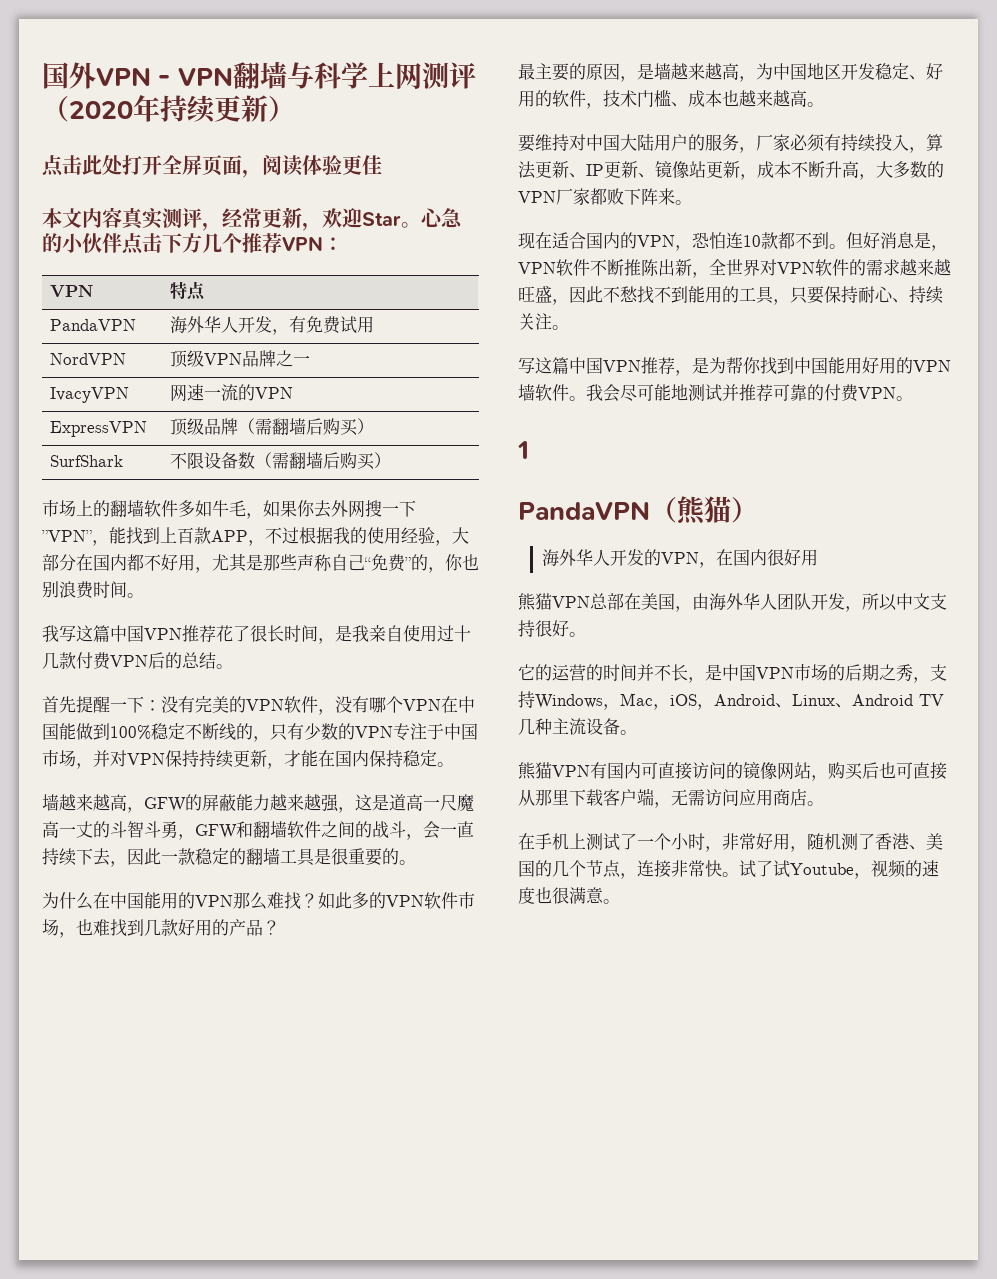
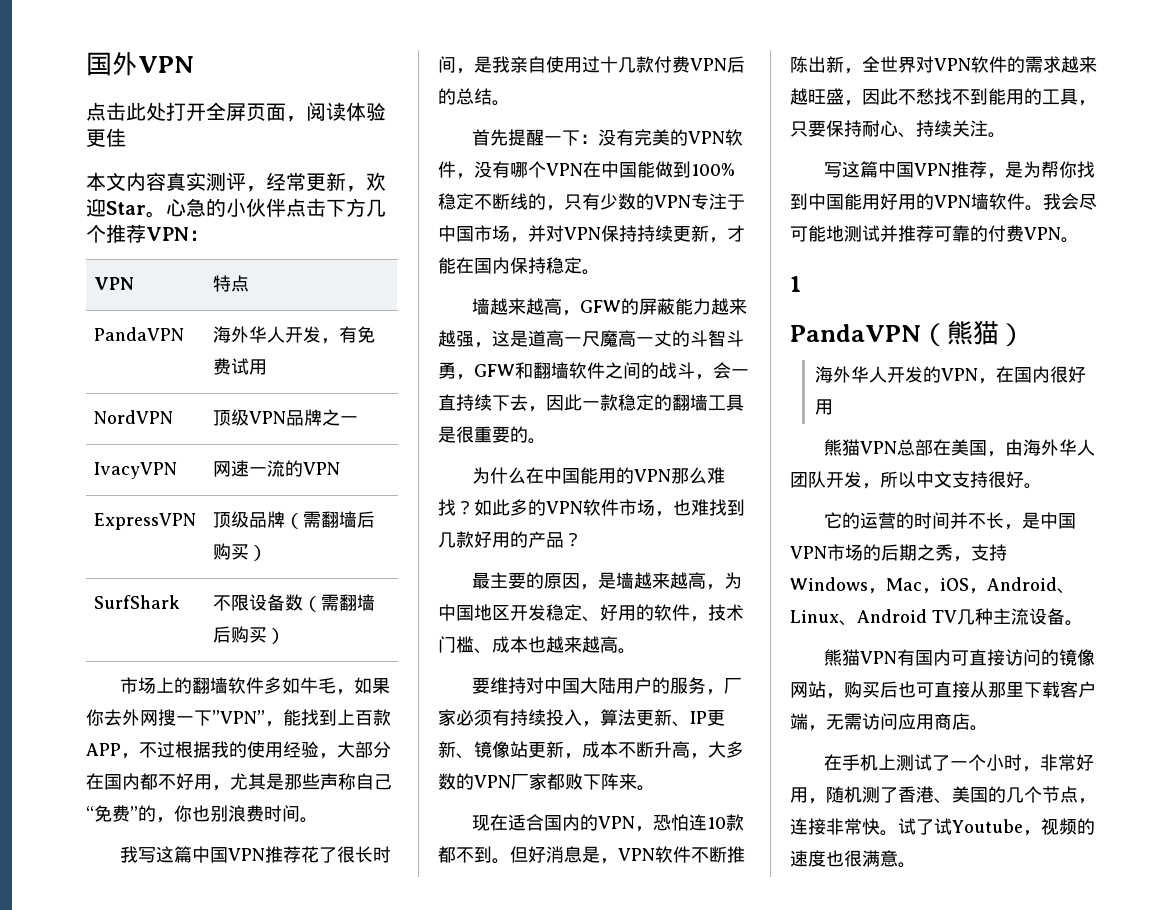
[158,61,476,89] [42,95,295,123] - VPN翻墙与科学上网测评（2020年持续更新） -> (194, 64) none

